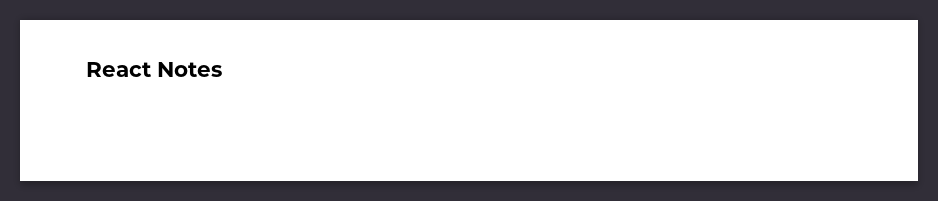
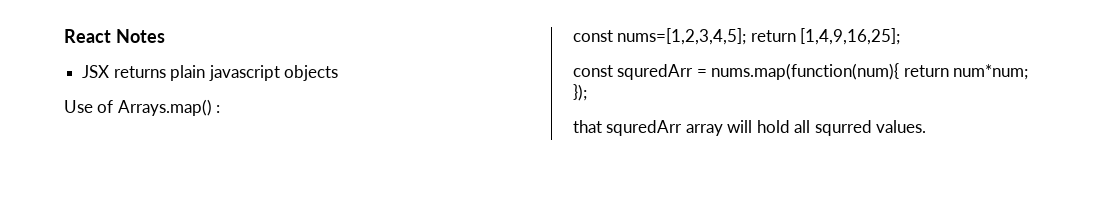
(222, 69) none -> [82,65,338,81] [64,99,221,116] [573,28,901,45] [573,63,1029,80] [573,84,587,101] [573,120,927,136] // JSX returns plain javascript objects // Use of Arrays.map() : // const nums=[1,2,3,4,5]; return [1,4,9,16,25]; // const squredArr = nums.map(function(num){ return num*num; }); // that squredArr array will hold all squrred values.

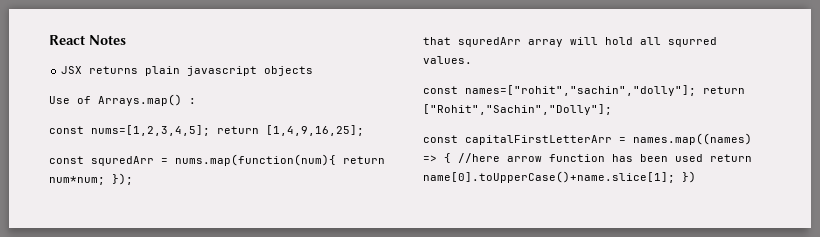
(927, 126) none -> [423,85,745,96] [423,104,612,115] [423,133,752,145] [423,153,752,163] [423,171,696,183] // const names=["rohit","sachin","dolly"]; return ["Rohit","Sachin","Dolly"]; // const capitalFirstLetterArr = names.map((names) => { //here arrow function has been used return name[0].toUpperCase()+name.slice[1]; })

